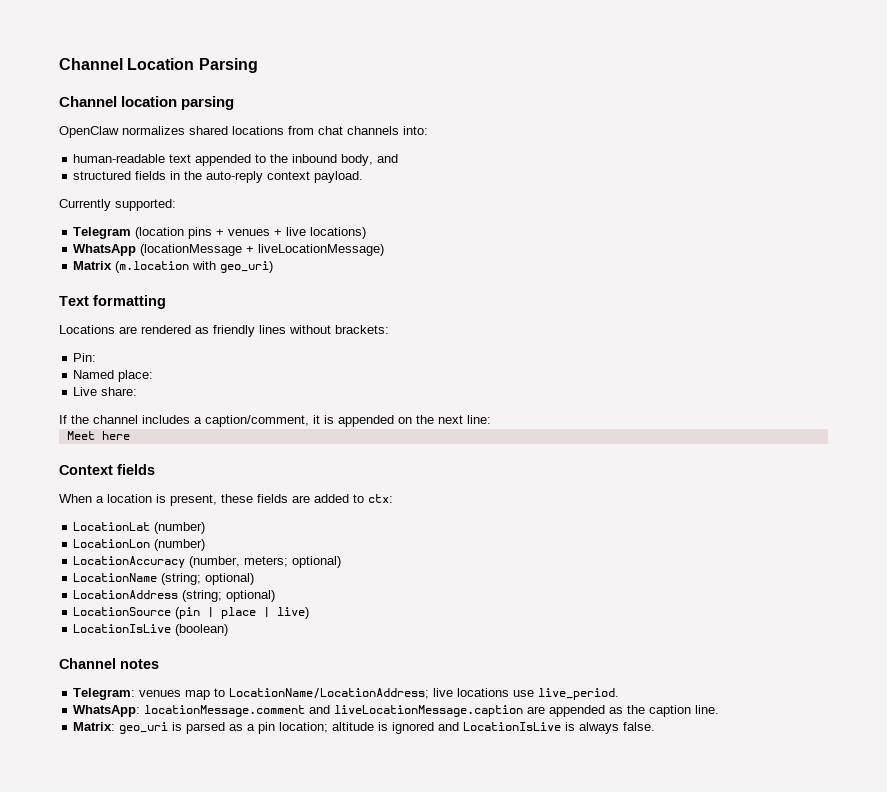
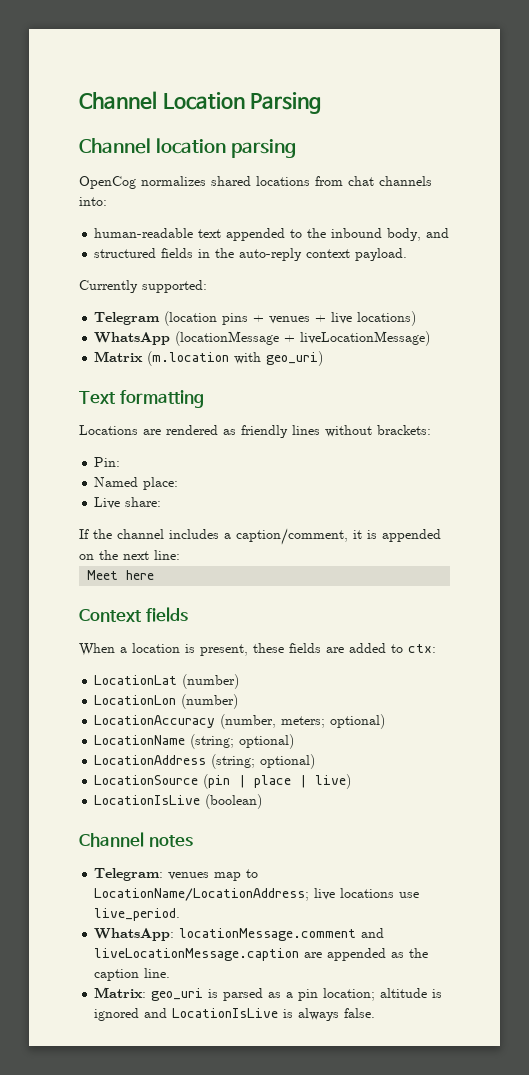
[59,126,119,138] OpenClaw -> [79,176,136,189] OpenCog

